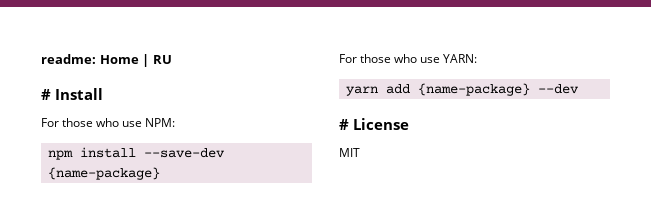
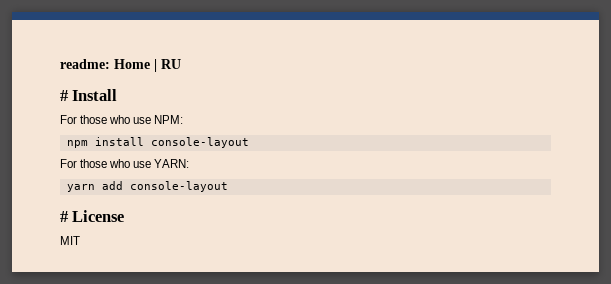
[143,148,225,158] [47,167,160,180] --save-dev {name-package} -> [150,137,249,148] console-layout
[417,83,579,96] {name-package} --dev -> [129,181,228,192] console-layout

